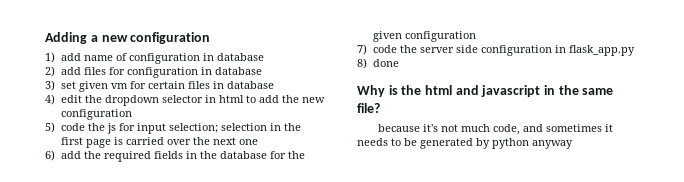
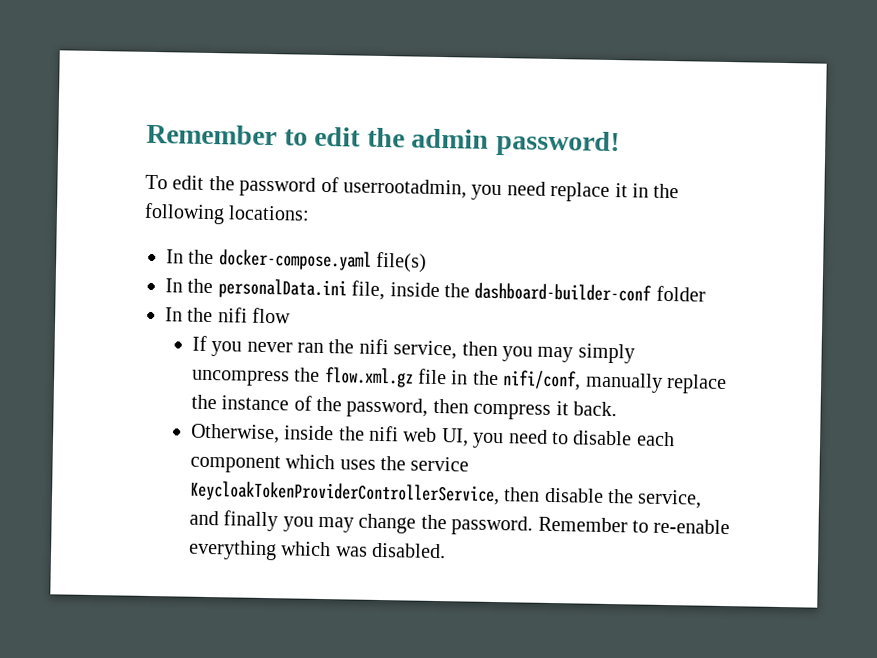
[45,32,211,44] [45,52,264,64] [45,66,262,78] [45,80,274,92] [45,94,325,106] [60,109,132,120] [45,122,301,134] [60,137,258,148] [45,150,305,162] [372,31,476,42] [357,44,635,56] [357,58,399,69] [357,85,614,97] [357,103,380,113] [377,124,613,135] [357,138,573,149] Adding a new configuration // 1) add name of configuration in database // 2) add files for configuration in database // 3) set given vm for certain files in database // 4) edit the dropdown selector in html to add the new configuration // 5) code the js for input selection; selection in the first page is carried over the next one // 6) add the required fields in the database for the given configuration // 7) code the server side configuration in flask_app.py // 8) done // Why is the html and javascript in the same file? // because it's not much code, and sometimes it needs to be generated by python anyway -> [146,123,620,158] [145,174,680,202] [144,202,311,225] [166,249,428,273] [165,278,706,302] [165,307,292,324] [191,335,635,364] [190,367,728,395] [190,394,618,420] [189,423,675,449] [189,454,470,474] [188,480,703,509] [188,510,731,536] [187,539,447,561] Remember to edit the admin password! // To edit the password of userrootadmin, you need replace it in the following locations: // In the docker-compose.yaml file(s) // In the personalData.ini file, inside the dashboard-builder-conf folder // In the nifi flow // If you never ran the nifi service, then you may simply uncompress the flow.xml.gz file in the nifi/conf, manually replace the instance of the password, then compress it back. // Otherwise, inside the nifi web UI, you need to disable each component which uses the service KeycloakTokenProviderControllerService, then disable the service, and finally you may change the password. Remember to re-enable everything which was disabled.

